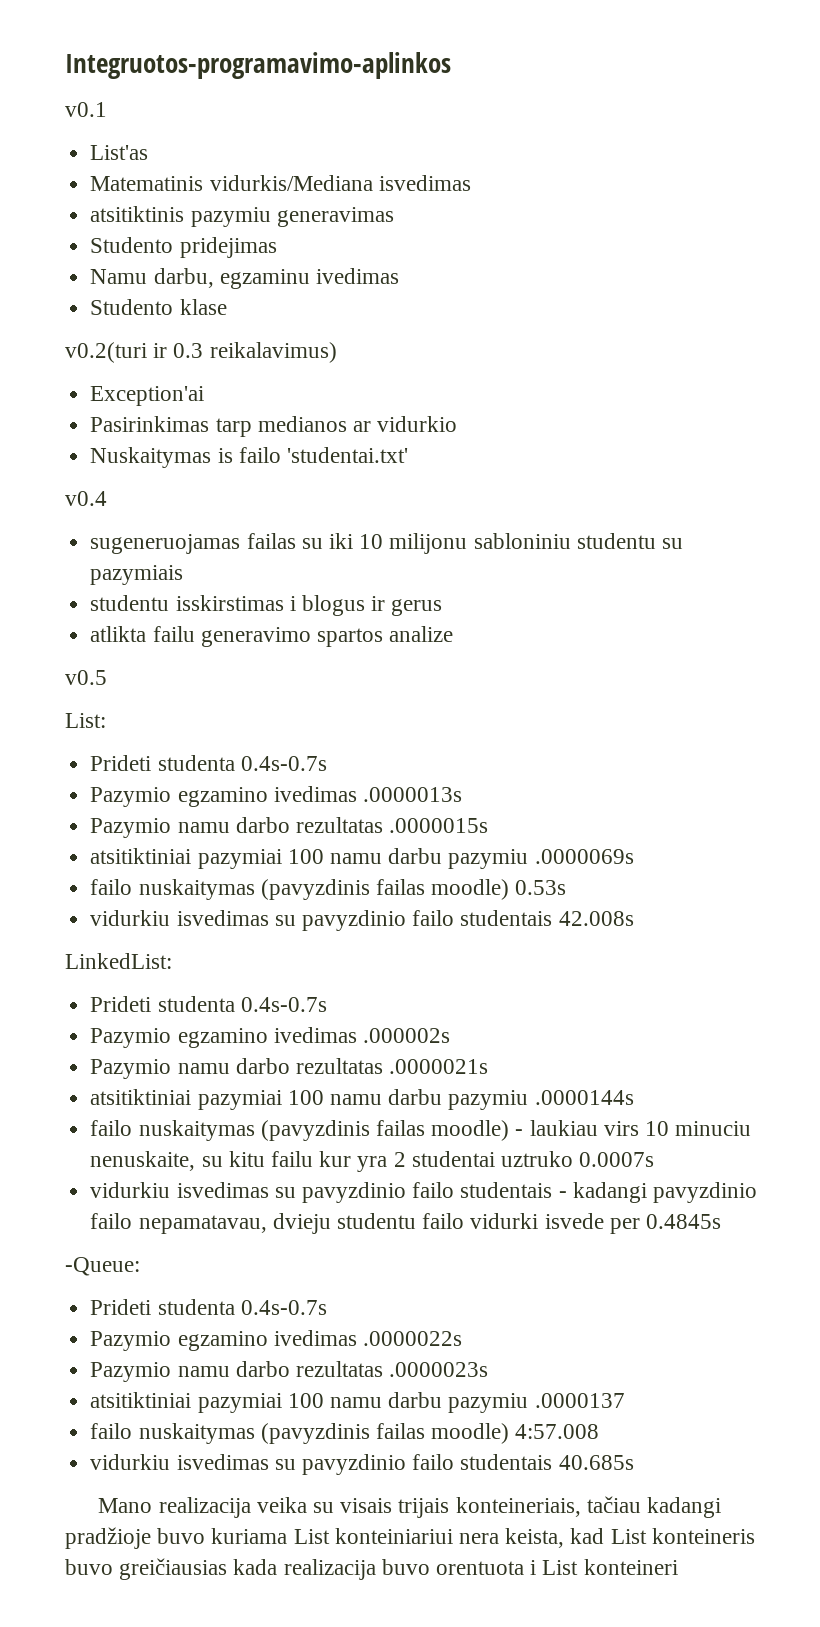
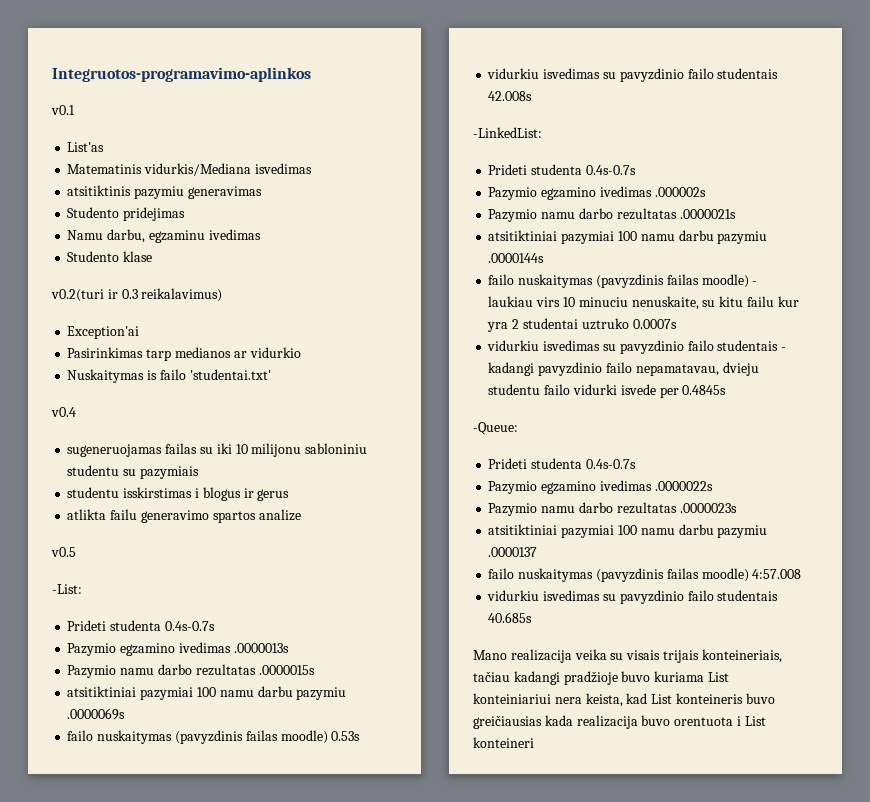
[65,713,106,728] List: -> [52,584,82,594] -List:
[65,953,172,969] LinkedList: -> [473,127,542,138] -LinkedList:

